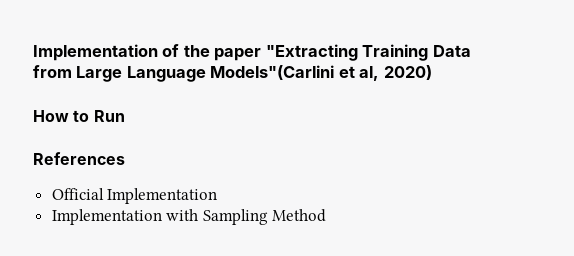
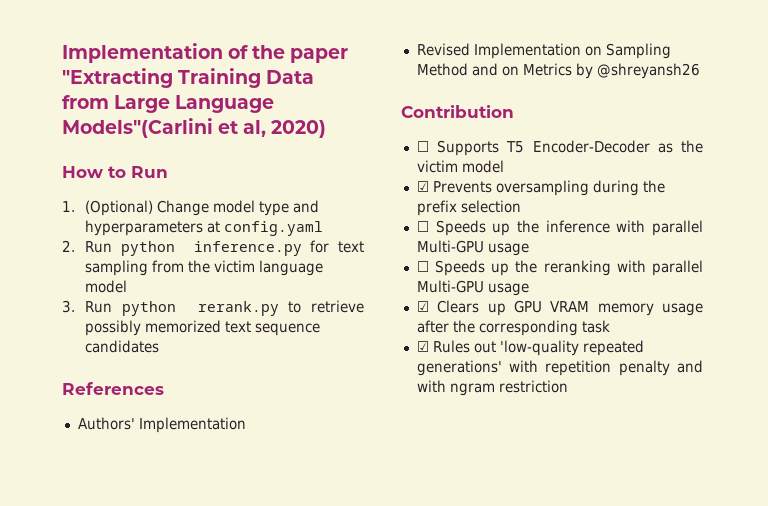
(125, 116) none -> [62,200,320,216] [85,220,324,236] [62,240,364,256] [85,260,324,276] [85,280,128,293] [62,300,364,316] [85,320,321,336] [85,340,160,353] // 1. (Optional) Change model type and hyperparameters at config.yaml // 2. Run python inference.py for text sampling from the victim language model // 3. Run python rerank.py to retrieve possibly memorized text sequence candidates
[51,188,104,200] Official -> [77,417,135,430] Authors'
[51,209,327,225] Implementation with Sampling Method -> [416,43,671,59] [416,63,700,79] [401,105,514,118] [416,140,703,156] [416,160,504,173] [416,180,665,196] [416,200,521,216] [416,220,703,236] [416,240,529,256] [416,260,703,276] [416,280,529,296] [416,300,703,316] [416,320,610,336] [416,340,644,356] [416,360,703,376] [416,380,568,396] Revised Implementation on Sampling Method and on Metrics by @shreyansh26 // Contribution // ☐ Supports T5 Encoder-Decoder as the victim model // ☑ Prevents oversampling during the prefix selection // ☐ Speeds up the inference with parallel Multi-GPU usage // ☐ Speeds up the reranking with parallel Multi-GPU usage // ☑ Clears up GPU VRAM memory usage after the corresponding task // ☑ Rules out 'low-quality repeated generations' with repetition penalty and with ngram restriction

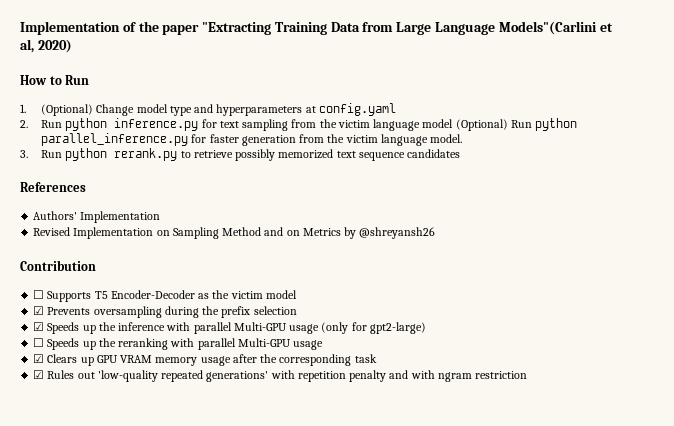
(128, 286) none -> [455,118,578,131] [41,133,463,146] (Optional) Run python parallel_inference.py for faster generation from the victim language model.
[416,221,429,232] ☐ -> [33,322,45,331] ☑
(529, 249) none -> [321,322,426,334] (only for gpt2-large)

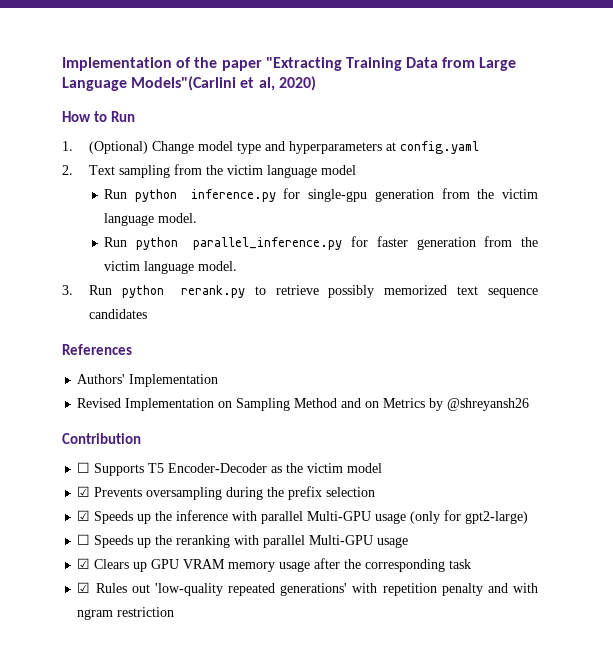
[41,118,239,131] Run python inference.py for text -> [88,165,115,175] Text
[455,119,508,131] (Optional) -> [104,188,538,202] [104,213,198,226] // Run python inference.py for single-gpu generation from the victim language model. //

